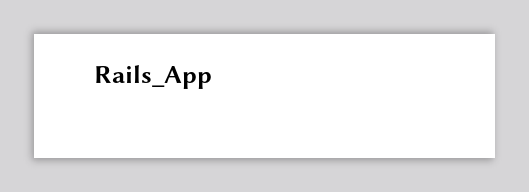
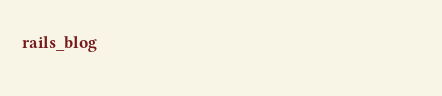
[94,65,212,89] Rails_App -> [22,36,97,52] rails_blog

